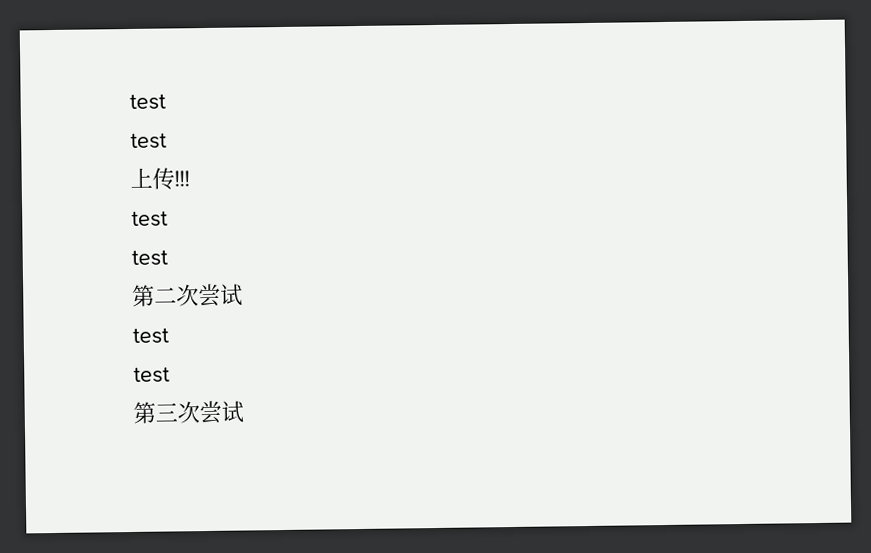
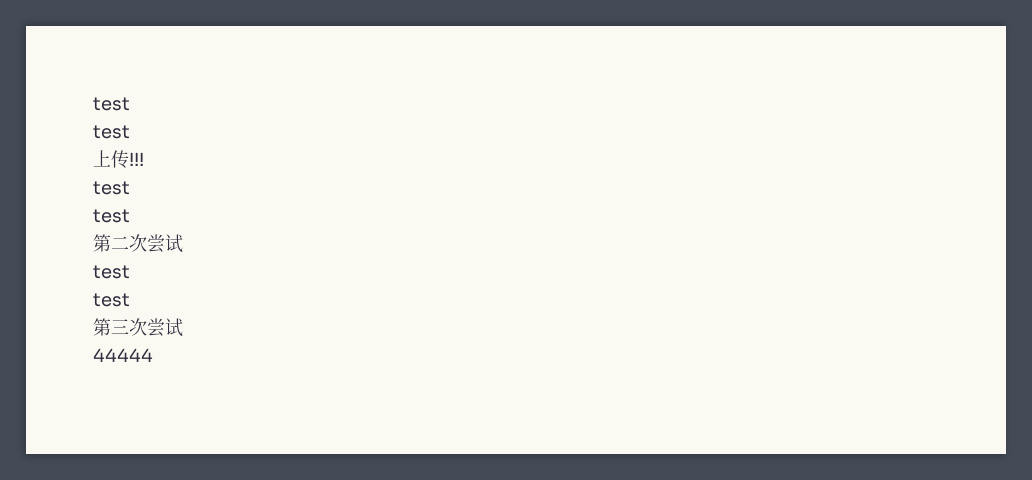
(244, 411) none -> [93,348,153,362] // 44444

